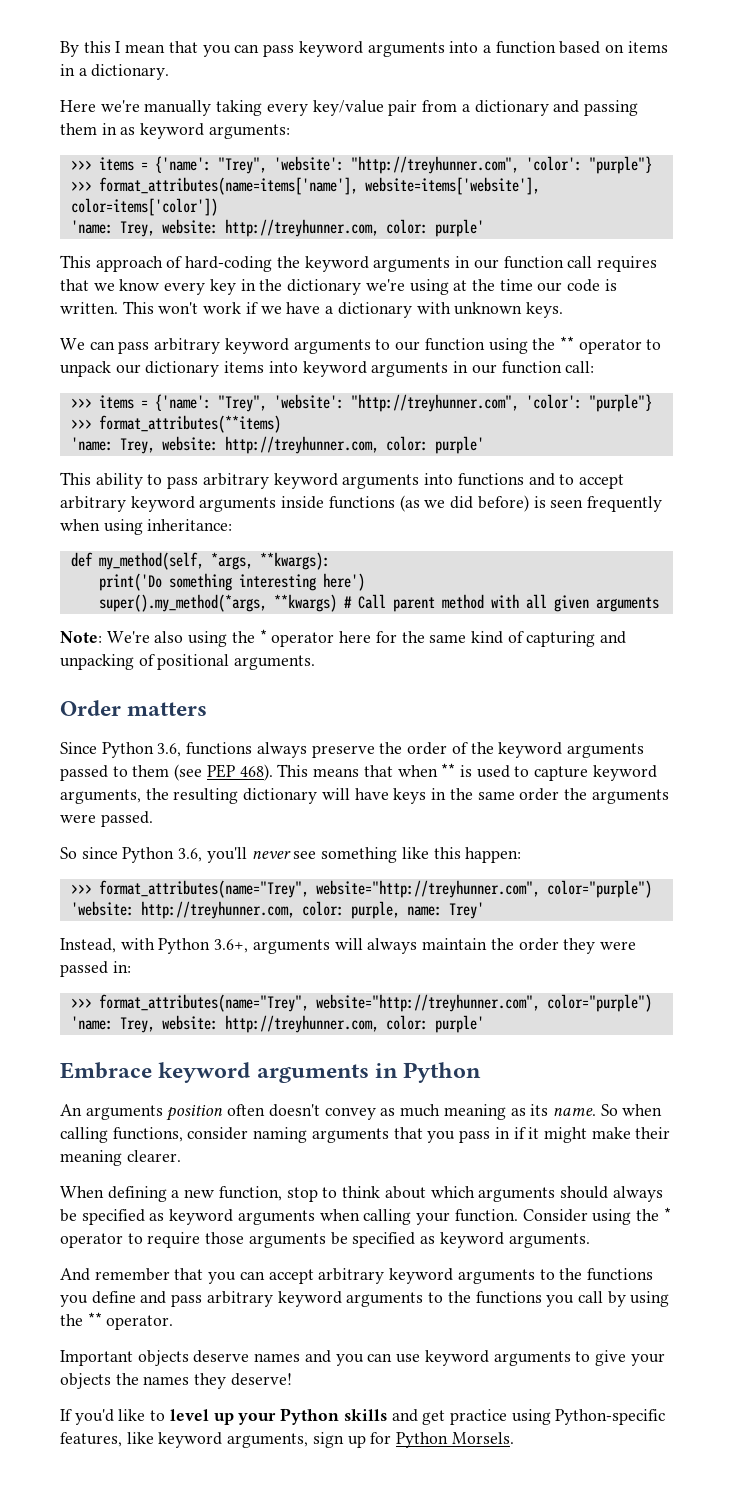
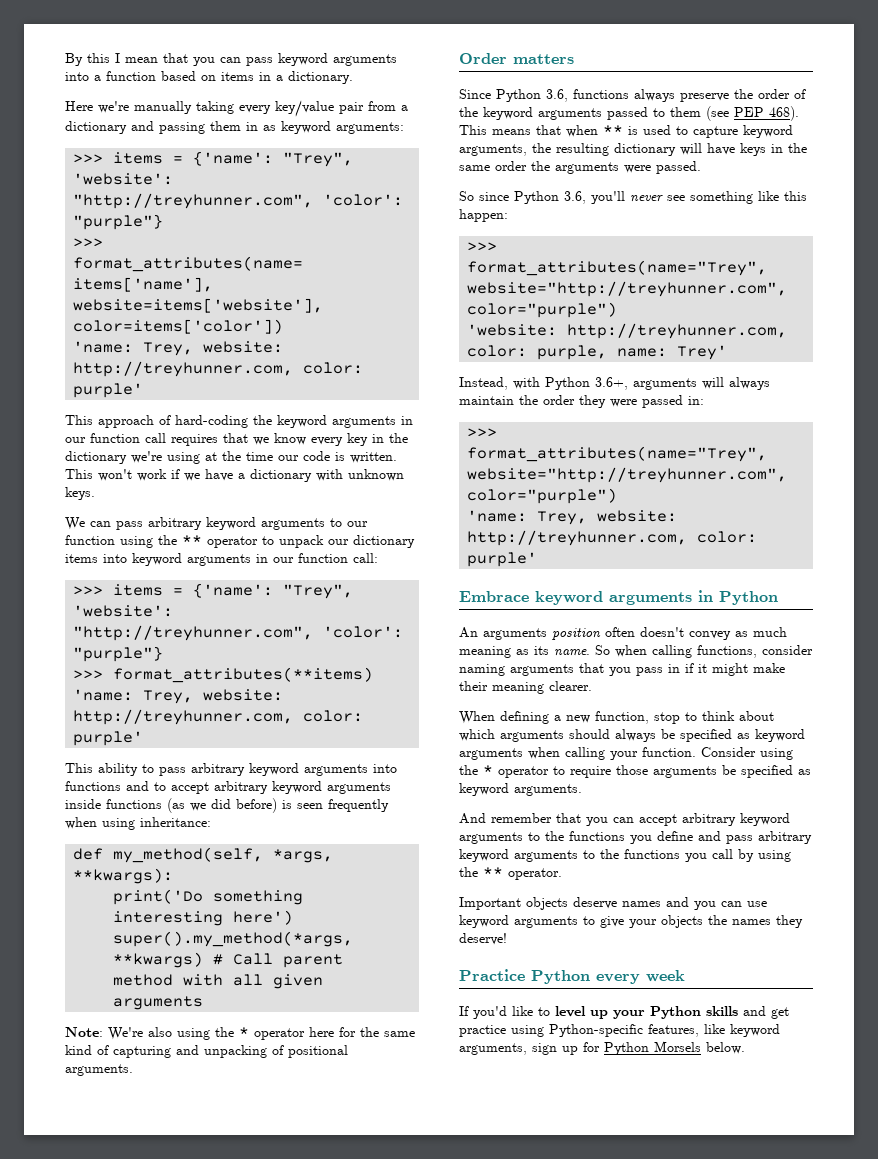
(292, 1379) none -> [459,969,685,984] // Practice Python every week
[451,1432,514,1444] Morsels. -> [654,1041,745,1054] Morsels below.

